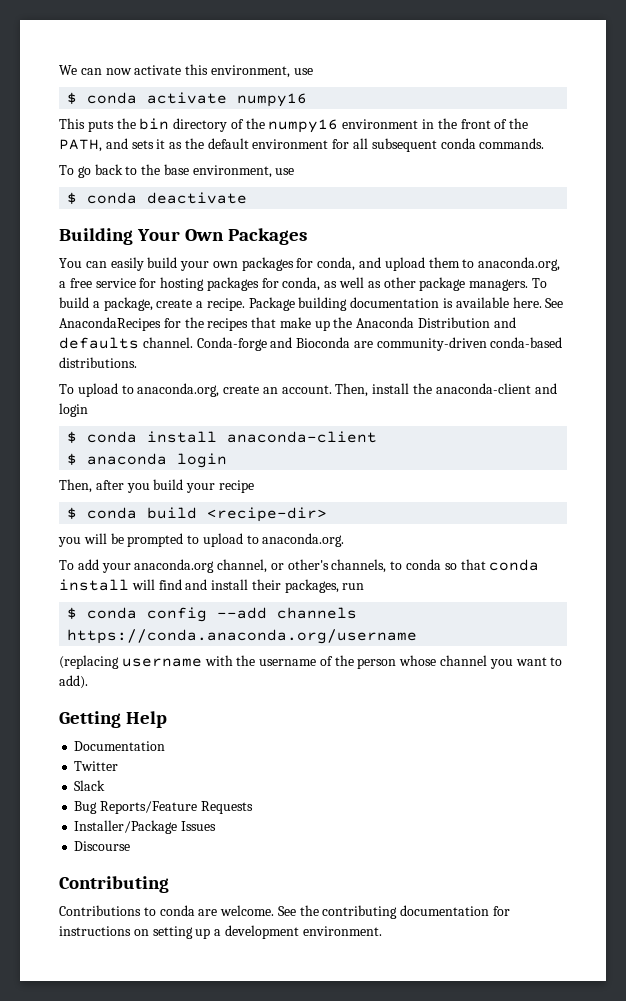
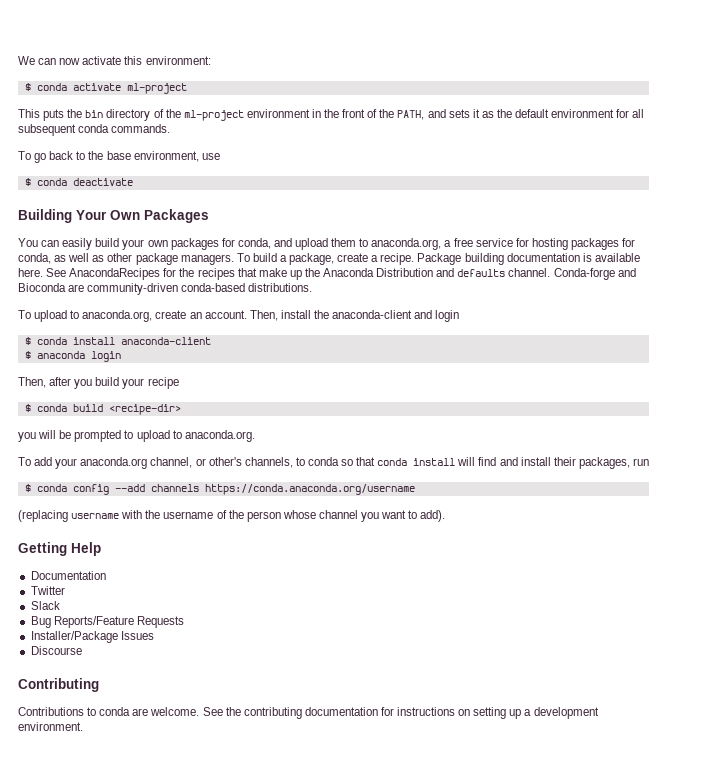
[210,65,313,78] environment, use -> [145,56,211,65] environment:
[237,93,308,107] numpy16 -> [126,83,187,94] ml-project
[268,119,339,133] numpy16 -> [183,110,244,121] ml-project

